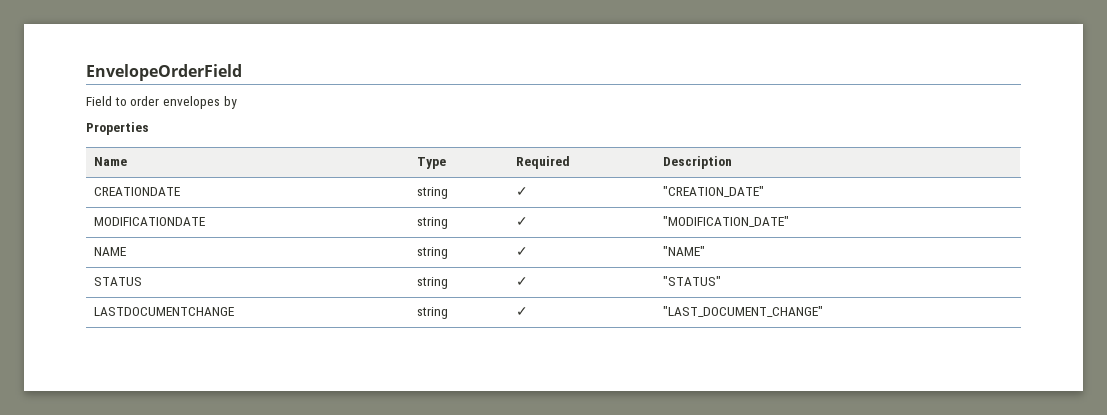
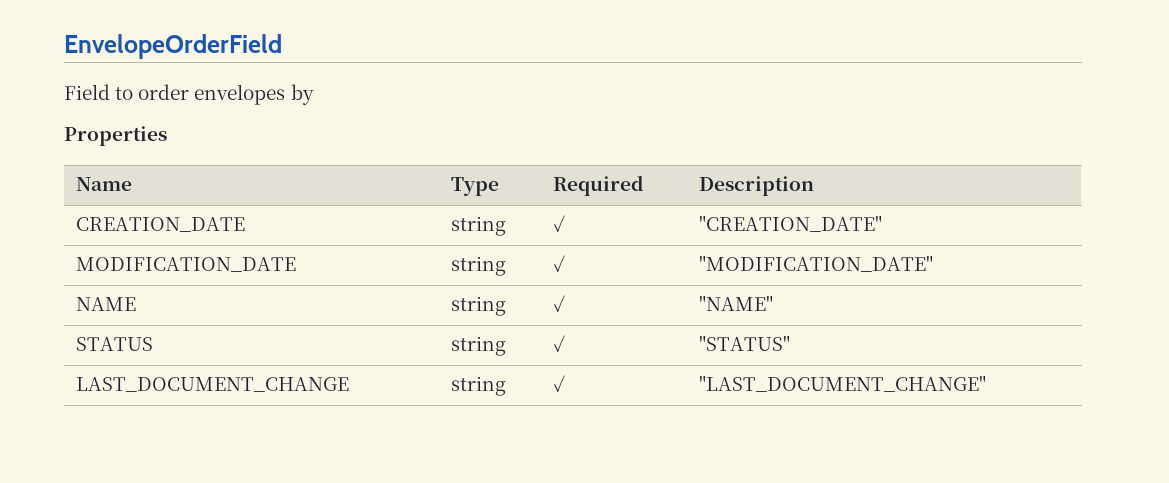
[94,187,181,196] CREATIONDATE -> [76,217,246,232] CREATION_DATE
[94,217,206,226] MODIFICATIONDATE -> [76,257,297,272] MODIFICATION_DATE
[94,307,235,316] LASTDOCUMENTCHANGE -> [76,377,350,392] LAST_DOCUMENT_CHANGE

